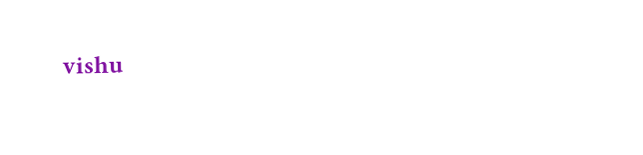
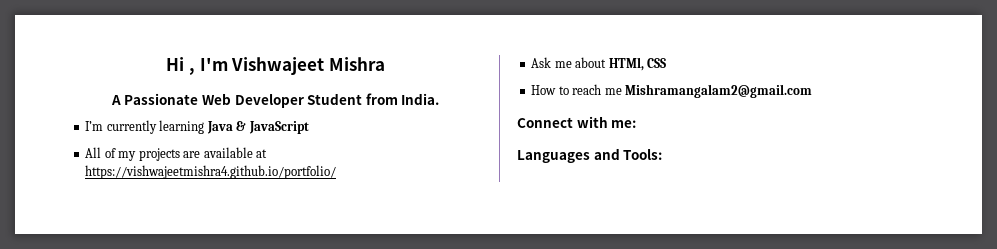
[62,55,123,74] vishu -> [166,57,385,75] [110,93,440,108] [85,120,309,134] [85,147,268,161] [85,165,337,179] [531,57,667,71] [531,84,813,98] [517,116,637,128] [517,148,663,163] Hi , I'm Vishwajeet Mishra // A Passionate Web Developer Student from India. // I’m currently learning Java & JavaScript // All of my projects are available at https://vishwajeetmishra4.github.io/portfolio/ // Ask me about HTMl, CSS // How to reach me Mishramangalam2@gmail.com // Connect with me: // Languages and Tools:

